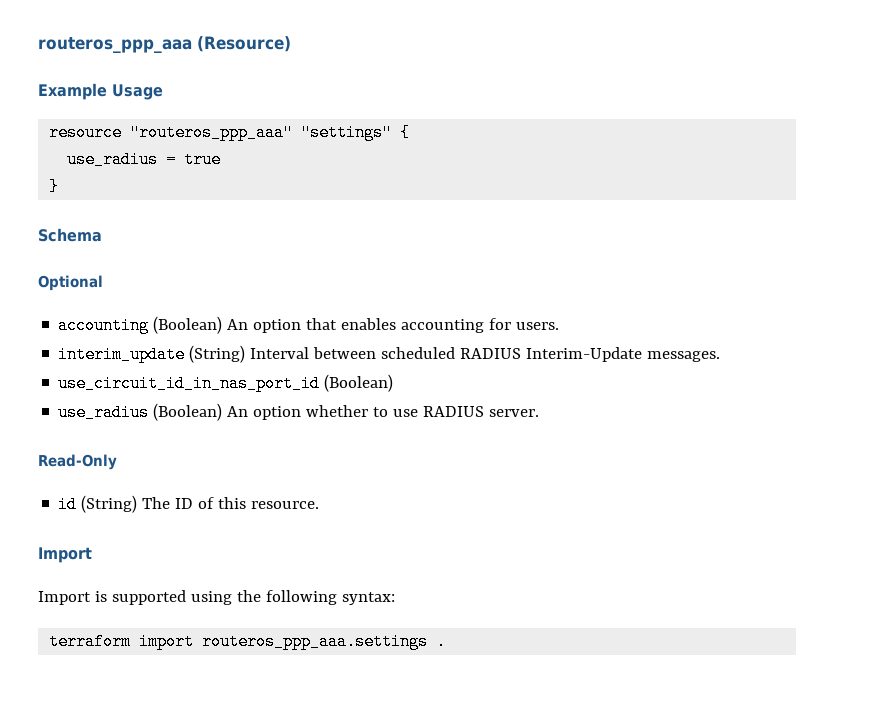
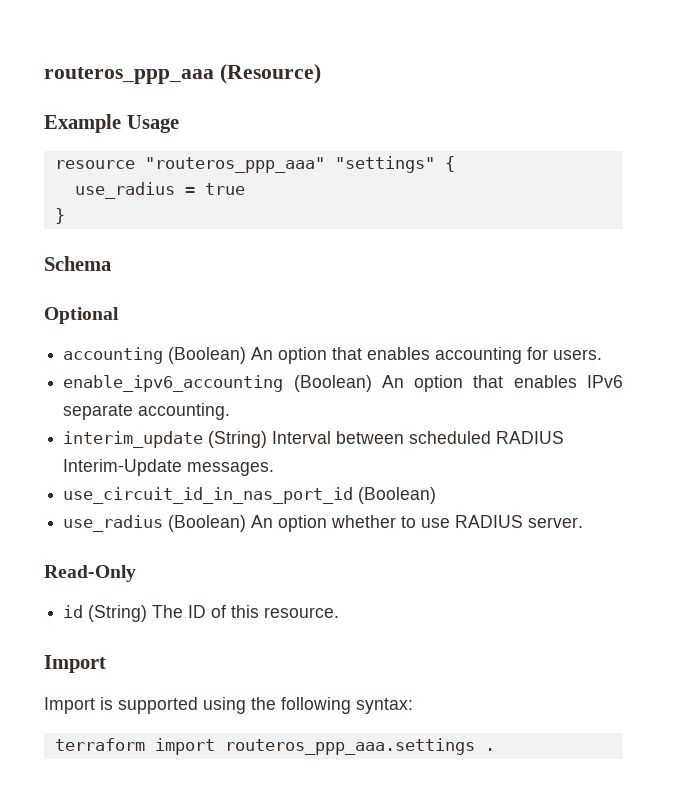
(560, 326) none -> [63,375,623,392] [63,403,231,420] // enable_ipv6_accounting (Boolean) An option that enables IPv6 separate accounting.

